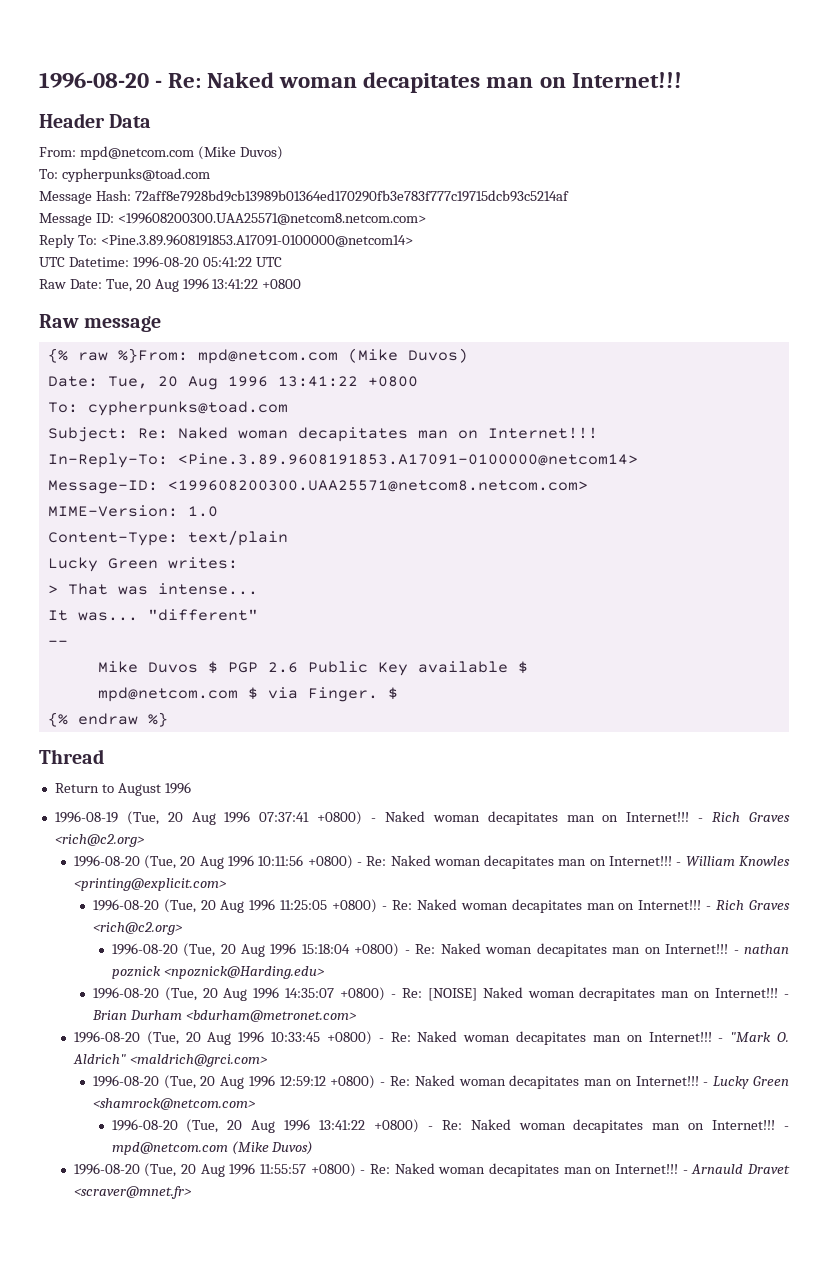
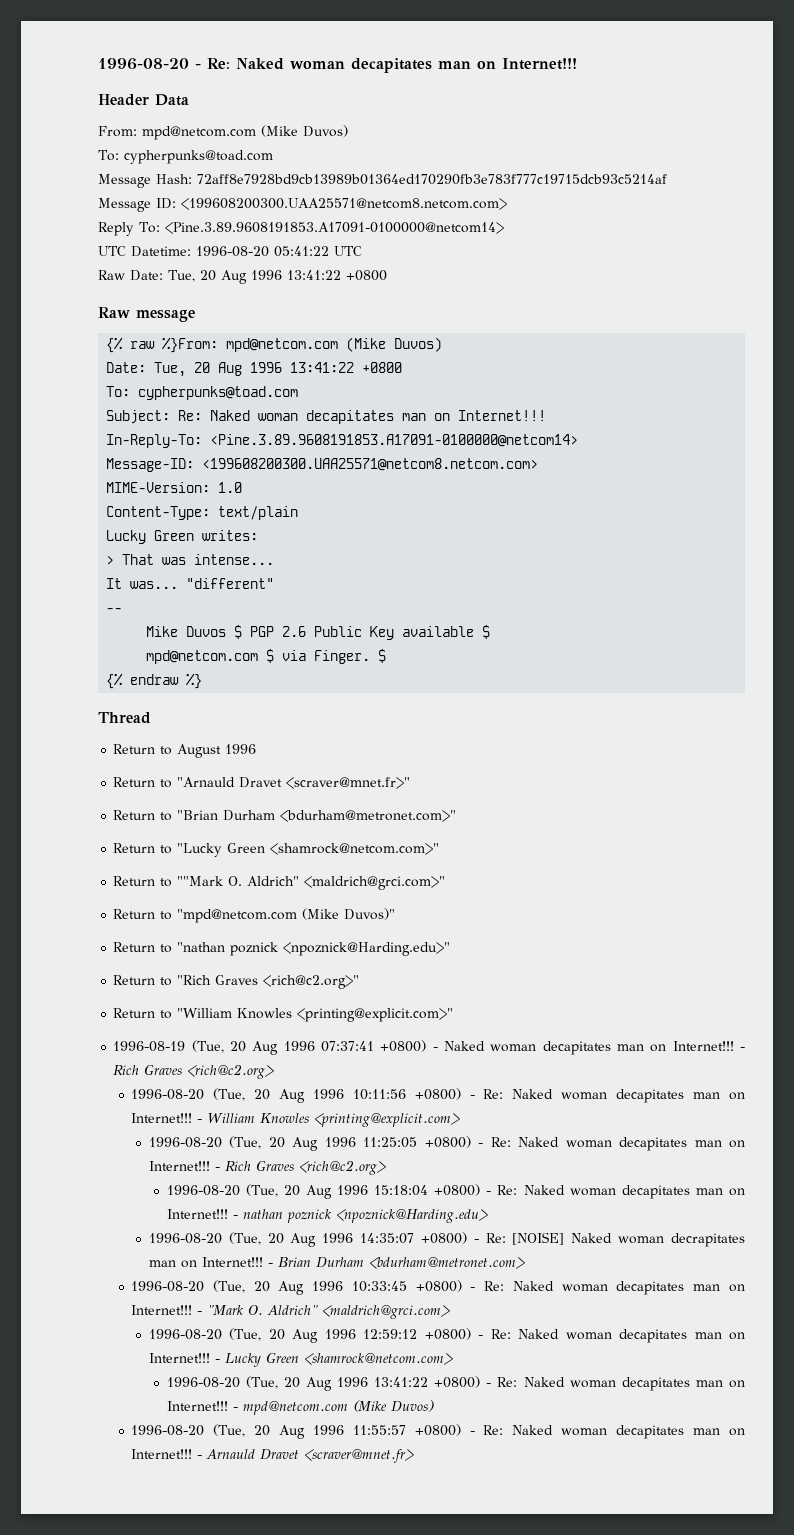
(191, 788) none -> [113,777,411,789] [113,810,457,822] [113,843,440,857] [113,876,446,890] [113,908,396,923] [113,942,451,956] [113,975,360,989] [113,1008,454,1022] // Return to "Arnauld Dravet <scraver@mnet.fr>" // Return to "Brian Durham <bdurham@metronet.com>" // Return to "Lucky Green <shamrock@netcom.com>" // Return to ""Mark O. Aldrich" <maldrich@grci.com>" // Return to "mpd@netcom.com (Mike Duvos)" // Return to "nathan poznick <npoznick@Harding.edu>" // Return to "Rich Graves <rich@c2.org>" // Return to "William Knowles <printing@explicit.com>"

